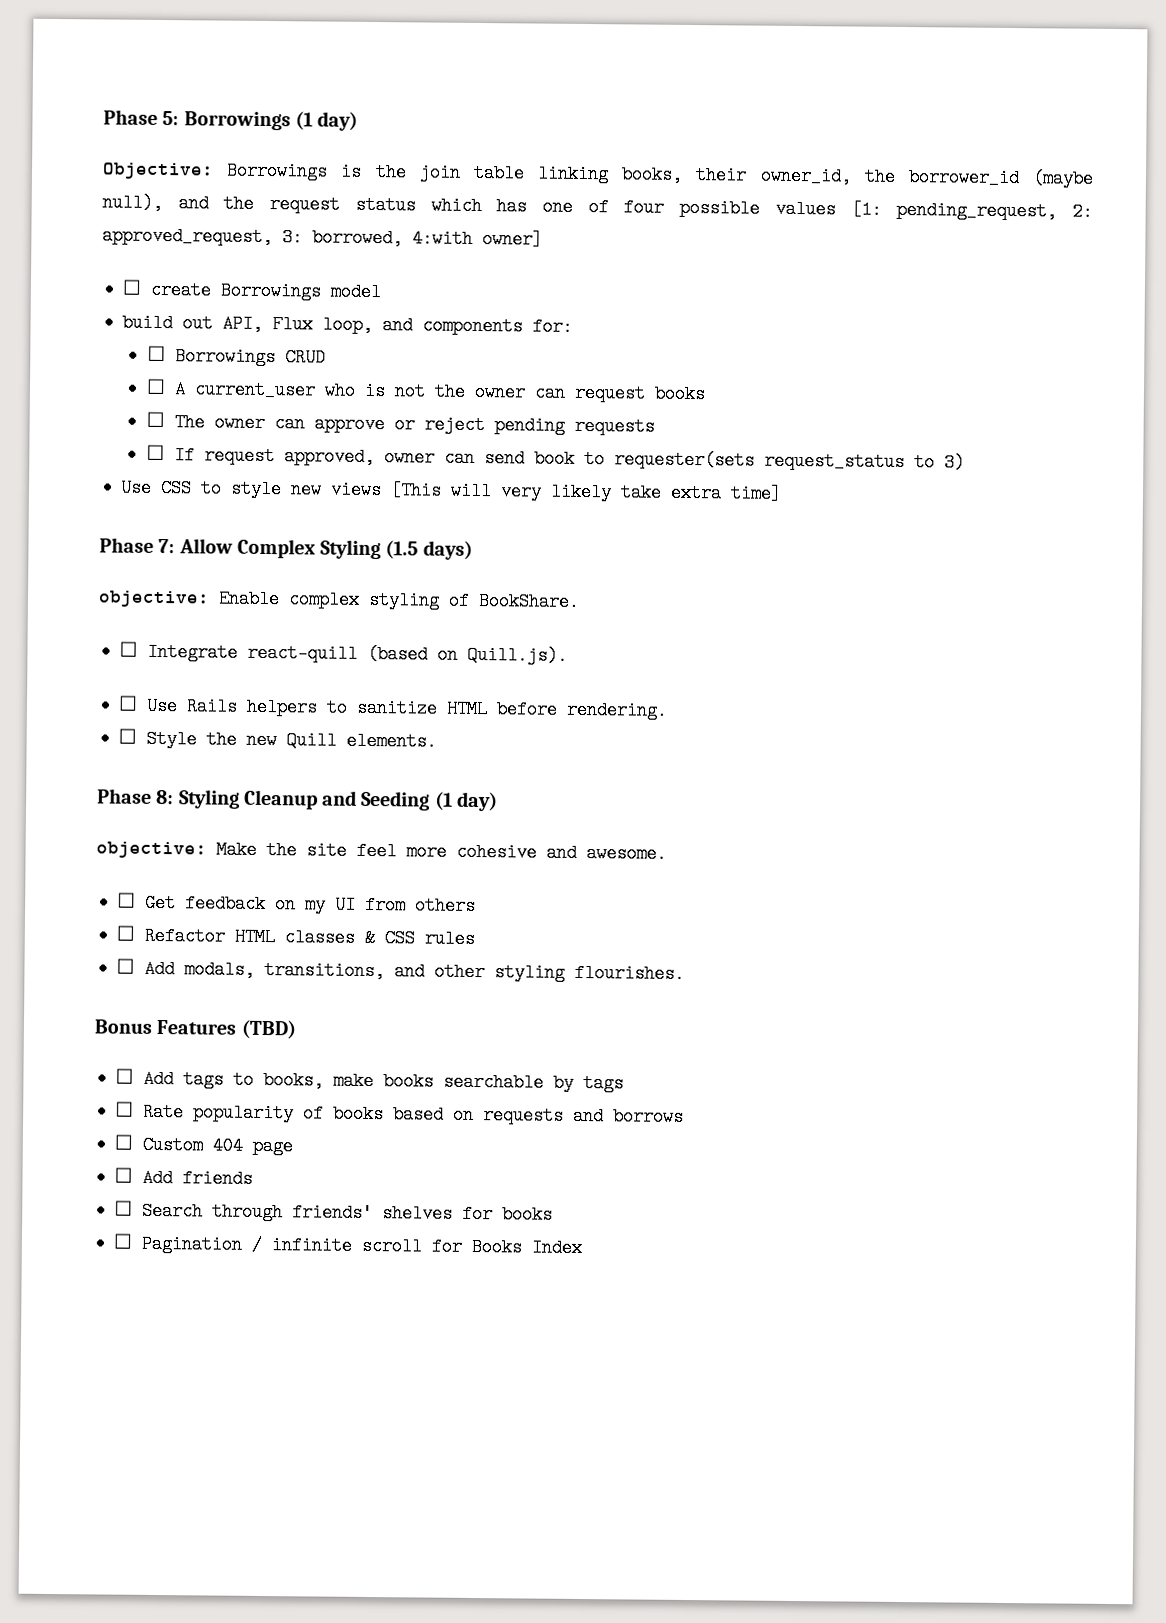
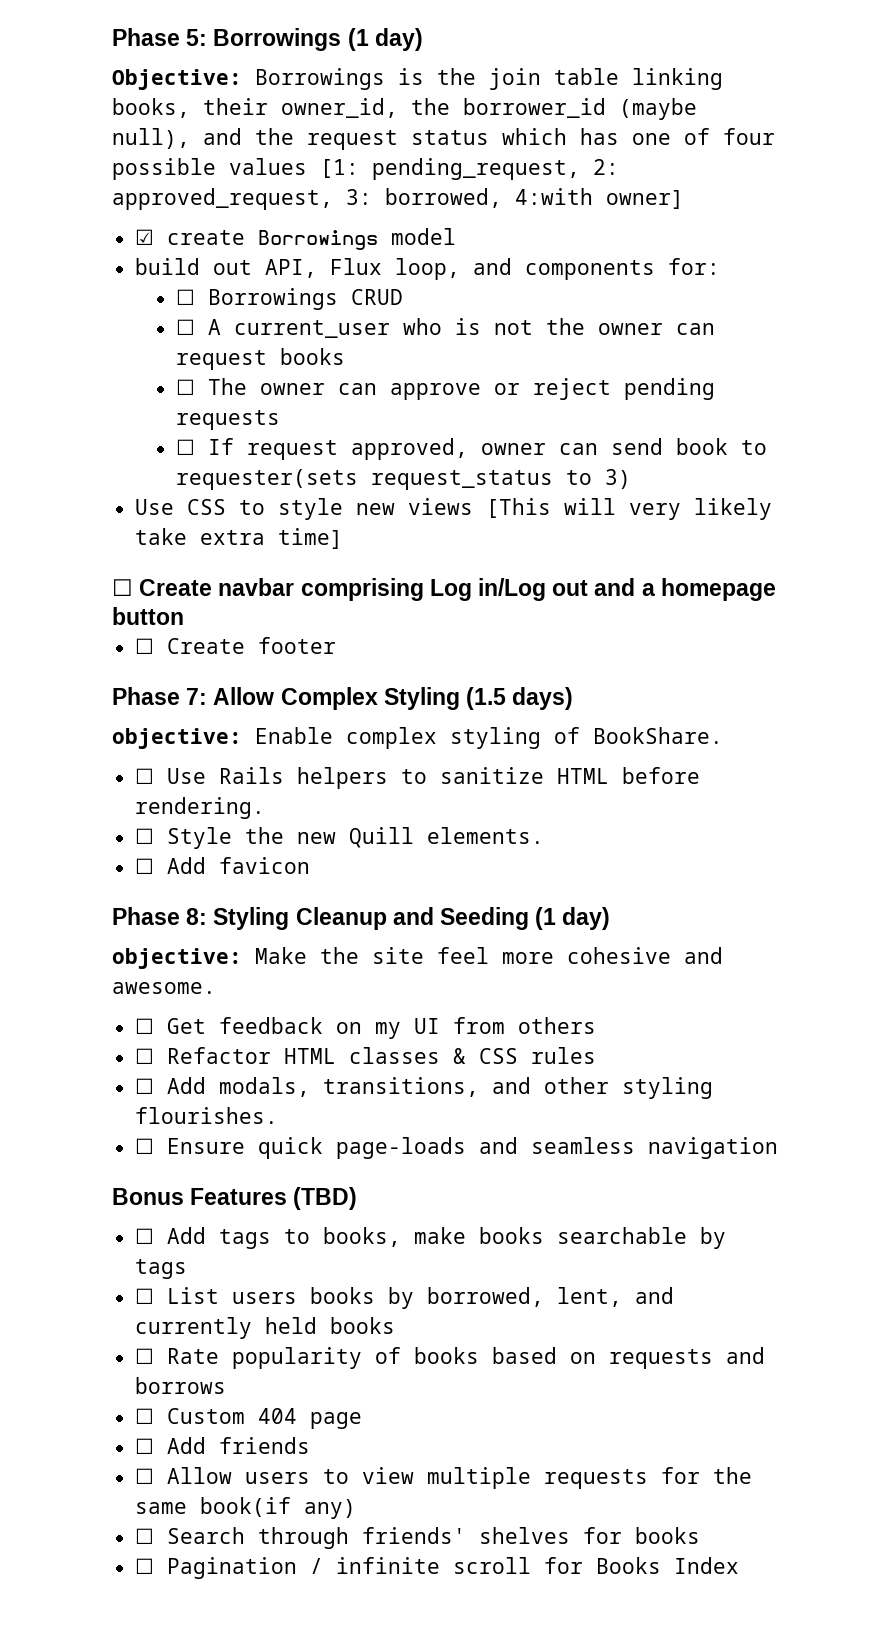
[122,279,142,295] ☐ -> [135,229,155,245] ☑
(783, 493) none -> [112,578,776,601] [112,607,184,625] [135,637,337,654] // ☐ Create navbar comprising Log in/Log out and a homepage button // ☐ Create footer
[119,641,569,665] // ☐ Integrate react-quill (based on Quill.js). -> (723, 735) none
(438, 741) none -> [135,857,311,874] // ☐ Add favicon
(686, 973) none -> [135,1137,779,1159] // ☐ Ensure quick page-loads and seamless navigation
(625, 1083) none -> [135,1287,675,1309] [135,1317,396,1339] // ☐ List users books by borrowed, lent, and currently held books
(254, 1178) none -> [135,1467,753,1489] [135,1497,357,1519] // ☐ Allow users to view multiple requests for the same book(if any)

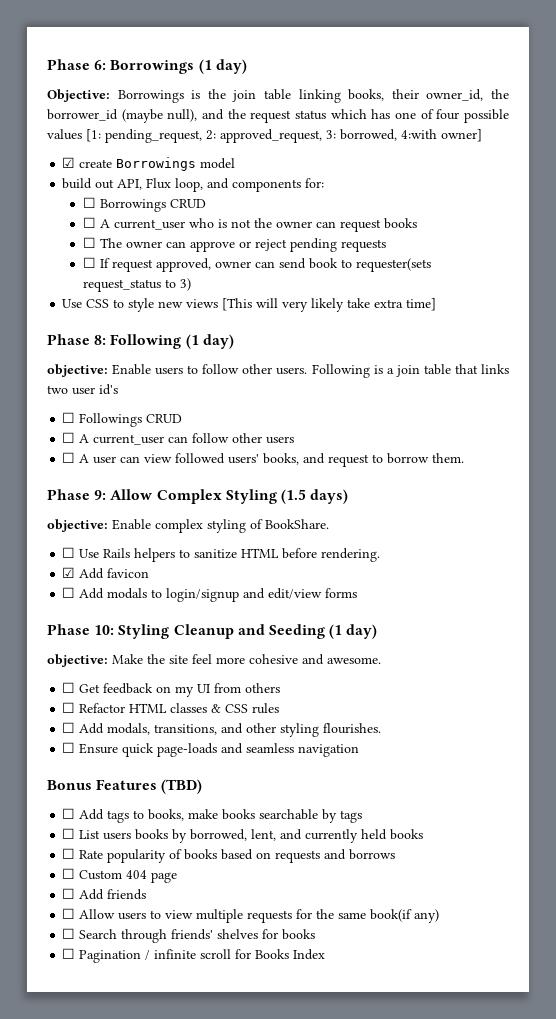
[112,28,208,46] Phase 5: -> [47,59,107,70] Phase 6:
[112,578,776,601] [112,607,184,625] [135,637,337,654] [112,687,208,705] ☐ Create navbar comprising Log in/Log out and a homepage button // ☐ Create footer // Phase 7: -> [47,334,234,349] [47,364,510,378] [47,384,118,395] [62,412,183,427] [62,432,295,445] [62,452,465,467] [47,489,107,500] Phase 8: Following (1 day) // objective: Enable users to follow other users. Following is a join table that links two user id's // ☐ Followings CRUD // ☐ A current_user can follow other users // ☐ A user can view followed users' books, and request to borrow them. // Phase 9:
[135,827,545,849] [135,857,311,874] [112,907,208,925] ☐ Style the new Quill elements. // ☐ Add favicon // Phase 8: -> [62,567,150,579] [62,587,358,602] [47,624,115,635] ☑ Add favicon // ☐ Add modals to login/signup and edit/view forms // Phase 10:

